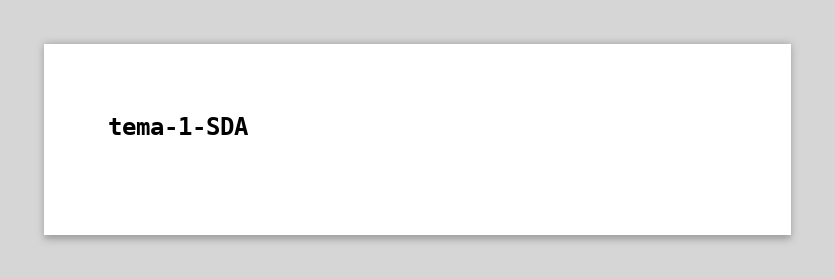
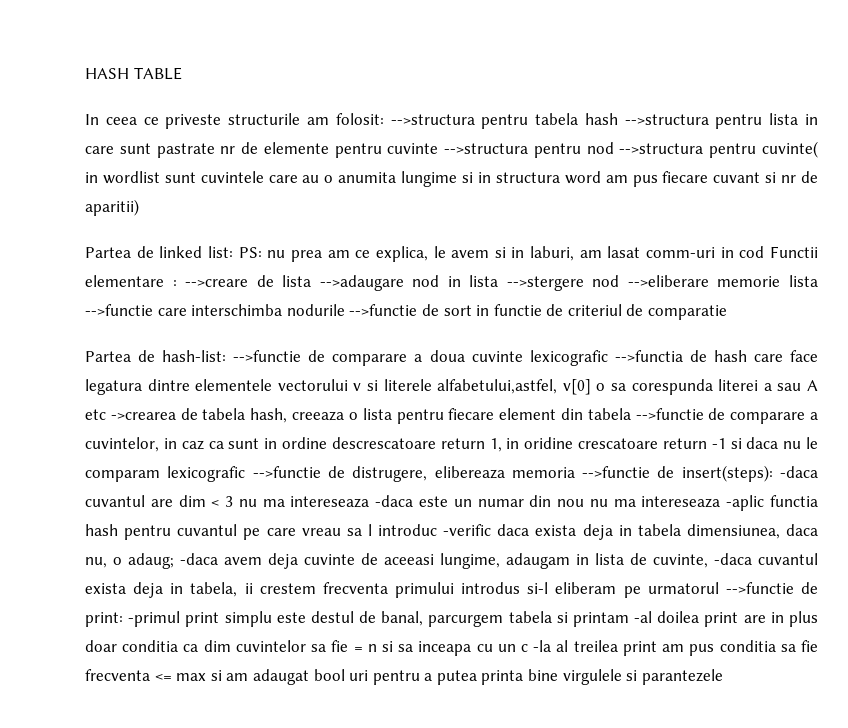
[108,117,249,135] tema-1-SDA -> [85,67,182,80] [85,113,819,129] [85,141,818,158] [85,171,819,187] [85,199,139,216] [85,246,818,262] [85,275,819,291] [85,304,728,320] [85,350,818,366] [85,379,819,395] [85,408,818,424] [85,437,819,452] [85,465,818,482] [85,495,819,511] [85,524,818,540] [85,553,818,569] [85,582,818,598] [85,611,818,627] [85,640,818,656] [85,669,723,685] HASH TABLE // In ceea ce priveste structurile am folosit: -->structura pentru tabela hash -->structura pentru lista in care sunt pastrate nr de elemente pentru cuvinte -->structura pentru nod -->structura pentru cuvinte( in wordlist sunt cuvintele care au o anumita lungime si in structura word am pus fiecare cuvant si nr de aparitii) // Partea de linked list: PS: nu prea am ce explica, le avem si in laburi, am lasat comm-uri in cod Functii elementare : -->creare de lista -->adaugare nod in lista -->stergere nod -->eliberare memorie lista -->functie care interschimba nodurile -->functie de sort in functie de criteriul de comparatie // Partea de hash-list: -->functie de comparare a doua cuvinte lexicografic -->functia de hash care face legatura dintre elementele vectorului v si literele alfabetului,astfel, v[0] o sa corespunda literei a sau A etc ->crearea de tabela hash, creeaza o lista pentru fiecare element din tabela -->functie de comparare a cuvintelor, in caz ca sunt in ordine descrescatoare return 1, in oridine crescatoare return -1 si daca nu le comparam lexicografic -->functie de distrugere, elibereaza memoria -->functie de insert(steps): -daca cuvantul are dim < 3 nu ma intereseaza -daca este un numar din nou nu ma intereseaza -aplic functia hash pentru cuvantul pe care vreau sa l introduc -verific daca exista deja in tabela dimensiunea, daca nu, o adaug; -daca avem deja cuvinte de aceeasi lungime, adaugam in lista de cuvinte, -daca cuvantul exista deja in tabela, ii crestem frecventa primului introdus si-l eliberam pe urmatorul -->functie de print: -primul print simplu este destul de banal, parcurgem tabela si printam -al doilea print are in plus doar conditia ca dim cuvintelor sa fie = n si sa inceapa cu un c -la al treilea print am pus conditia sa fie frecventa <= max si am adaugat bool uri pentru a putea printa bine virgulele si parantezele

